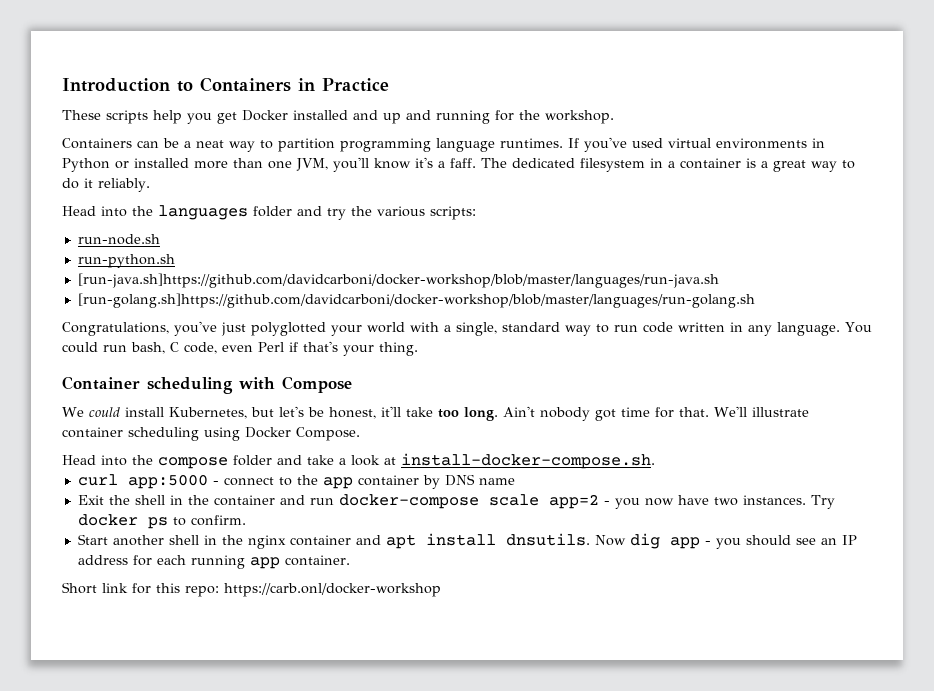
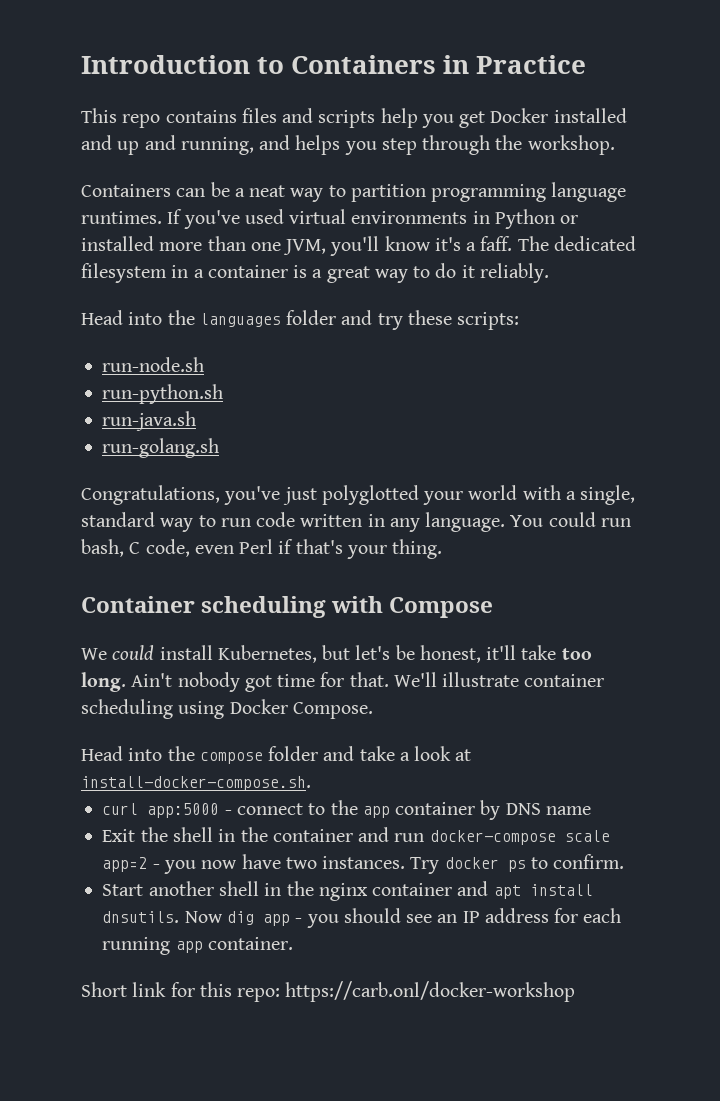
[62,110,101,120] These -> [81,108,314,128] This repo contains files and
[436,110,514,124] running for -> [180,135,491,155] running, and helps you step through
[351,206,425,217] the various -> [407,310,452,325] these
[77,273,719,288] [77,293,755,308] [run-java.sh]https://github.com/davidcarboni/docker-workshop/blob/master/languages/run-java.sh // [run-golang.sh]https://github.com/davidcarboni/docker-workshop/blob/master/languages/run-golang.sh -> [102,411,197,431] [102,438,220,458] run-java.sh // run-golang.sh

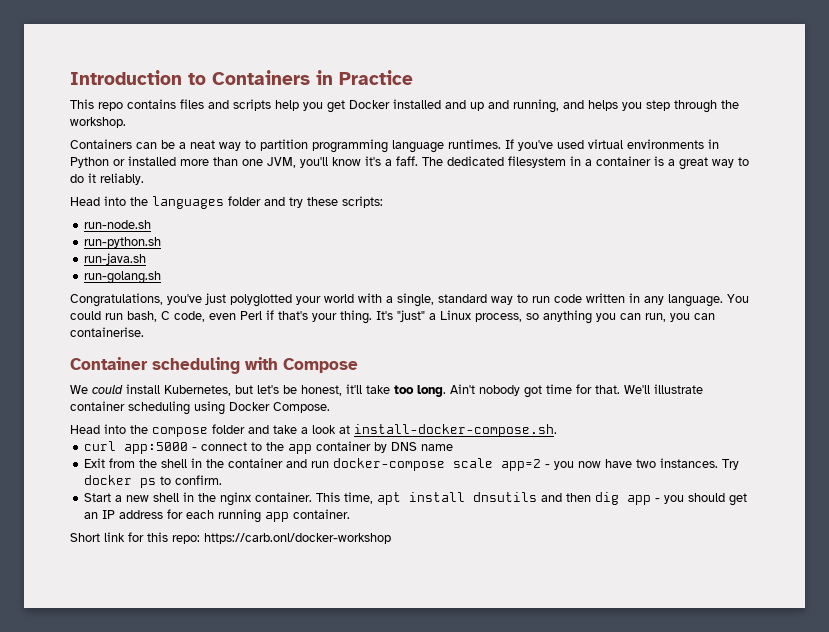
(443, 549) none -> [376,310,715,324] [70,327,144,337] It's "just" a Linux process, so anything you can run, you can containerise.
(136, 835) none -> [109,458,136,468] from
[148,881,214,896] another -> [115,495,150,502] a new
[372,881,593,899] [102,911,223,923] container and apt install dnsutils. Now -> [255,492,592,505] container. This time, apt install dnsutils and then
[406,914,433,923] see -> [729,493,748,506] get

